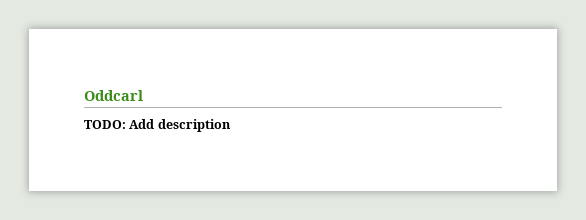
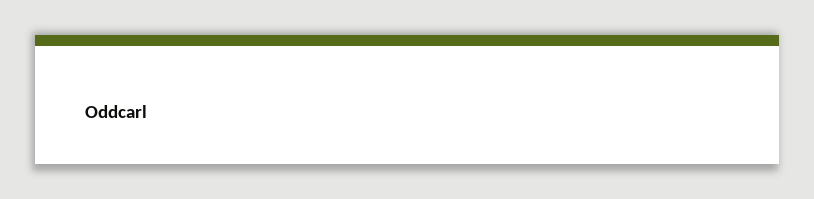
[84,119,231,132] // TODO: Add description -> (147, 111) none

